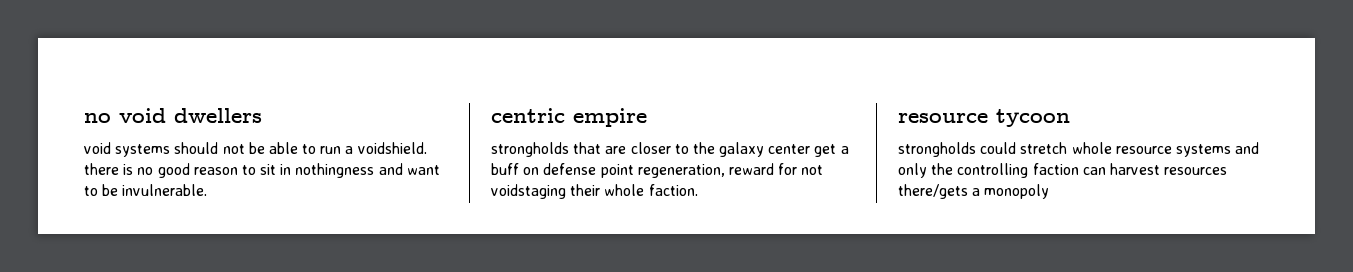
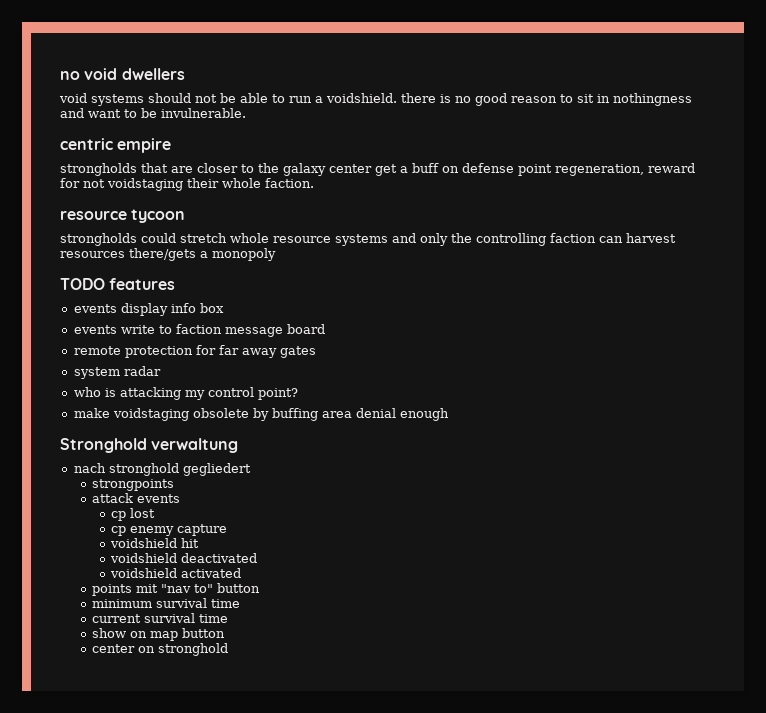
(1050, 191) none -> [60,278,176,290] [73,303,224,316] [73,324,325,337] [73,345,316,358] [73,366,161,379] [73,387,298,400] [73,408,449,421] [60,438,239,453] [73,463,251,476] [92,479,175,491] [92,493,181,503] [111,508,156,521] [111,524,228,536] [110,538,200,548] [110,553,258,563] [110,568,242,578] [92,583,261,596] [92,598,241,608] [92,613,229,623] [92,628,226,641] [92,643,229,656] // TODO features // events display info box // events write to faction message board // remote protection for far away gates // system radar // who is attacking my control point? // make voidstaging obsolete by buffing area denial enough // Stronghold verwaltung // nach stronghold gegliedert // strongpoints // attack events // cp lost // cp enemy capture // voidshield hit // voidshield deactivated // voidshield activated // points mit "nav to" button // minimum survival time // current survival time // show on map button // center on stronghold

